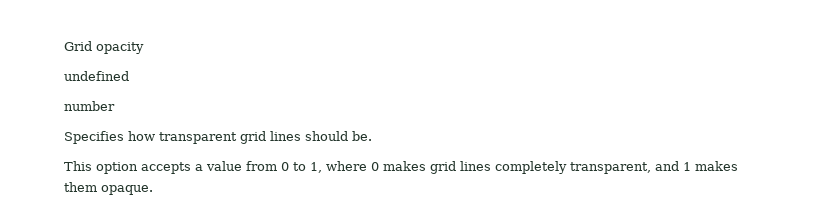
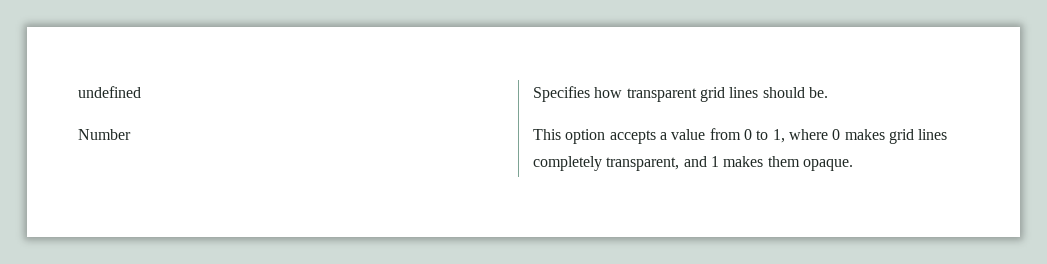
[64,41,144,54] Grid opacity // -> (78, 92) none
[64,101,115,111] number -> [78,129,131,140] Number

